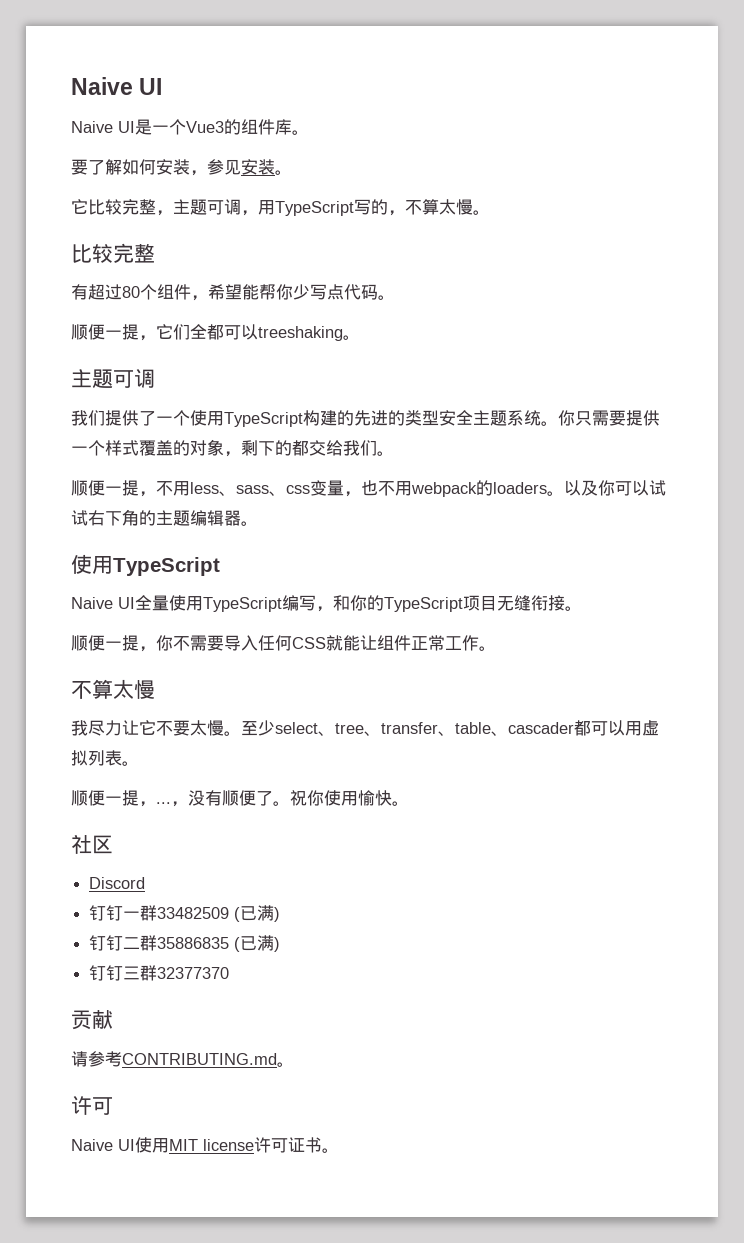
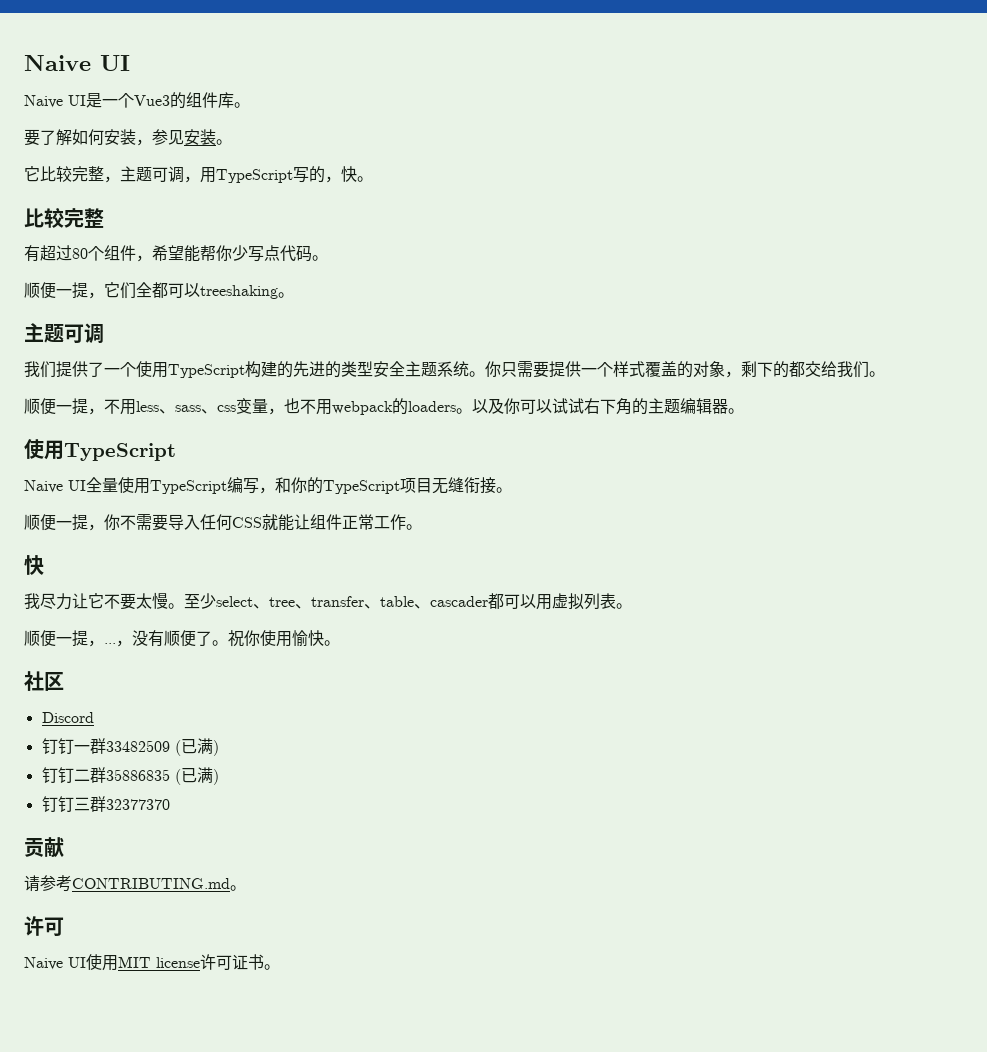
[405,199,473,215] 不算太慢 -> [341,166,357,182] 快
[71,679,155,699] 不算太慢 -> [24,555,44,575] 快

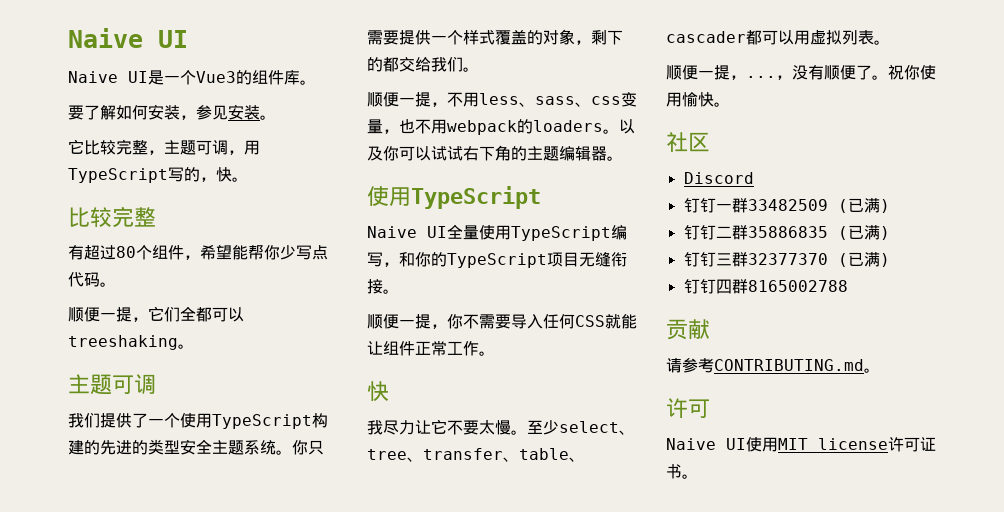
(170, 804) none -> [837,252,890,267] [683,279,848,294] (已满) // 钉钉四群8165002788

